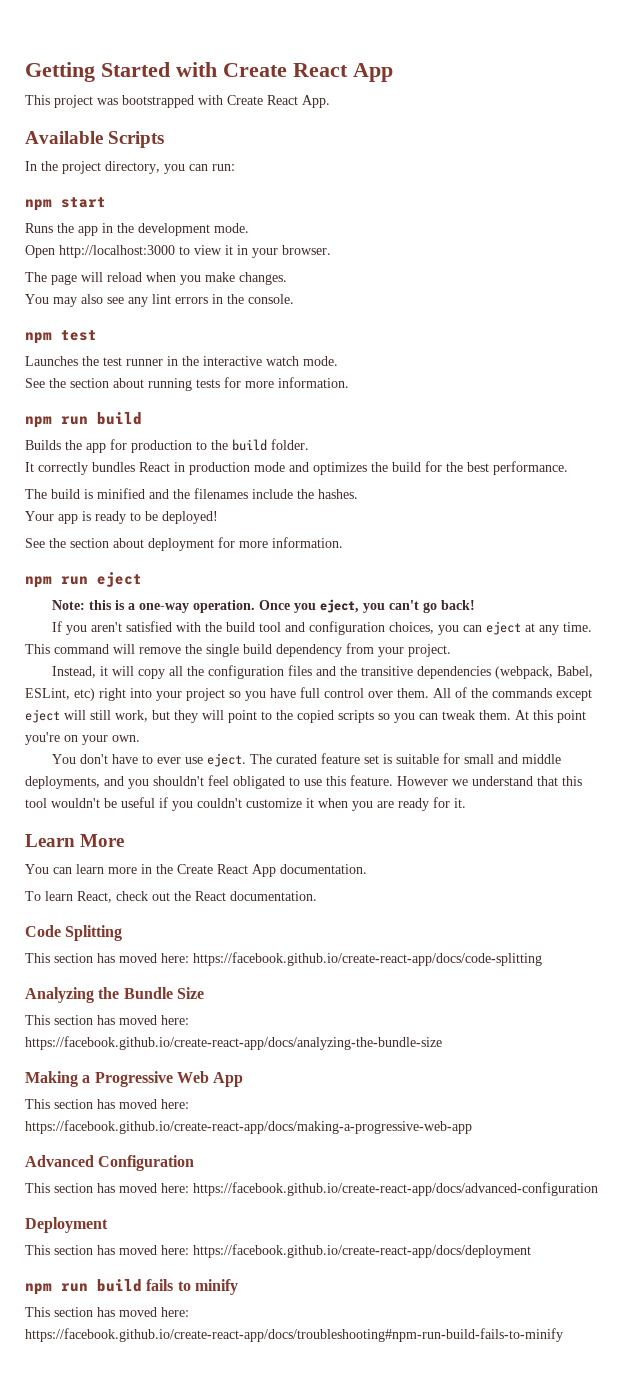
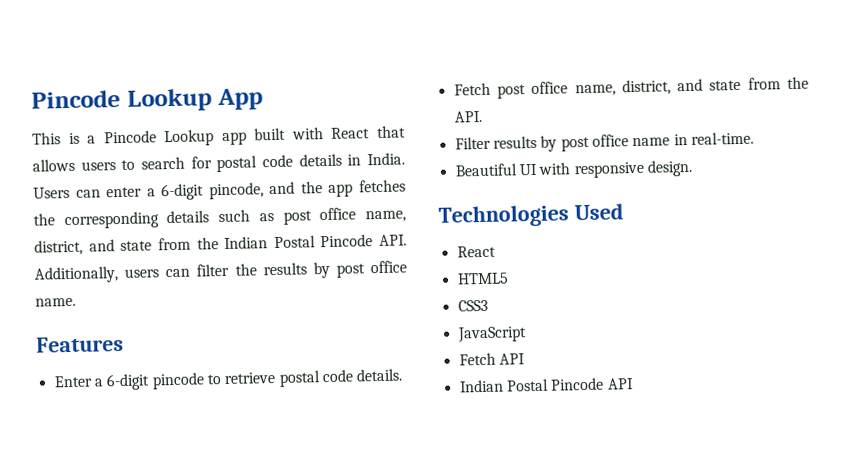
[25,62,393,82] [25,95,330,108] [25,131,165,148] [25,161,235,174] [25,197,106,211] [25,223,249,236] [25,245,331,258] [25,272,287,285] [25,294,294,307] [25,330,97,344] [25,356,338,366] [25,377,349,391] [25,412,142,428] [25,439,309,453] [25,461,568,475] [25,488,358,499] [25,511,218,524] [25,537,343,551] [25,572,142,588] [51,599,475,613] [51,621,592,635] [25,643,451,657] [51,665,593,679] [25,687,592,701] [25,709,586,723] [25,732,140,745] [51,753,561,767] [25,775,582,789] [25,797,466,811] [25,834,125,847] [25,864,367,877] [25,891,317,903] [25,925,123,941] [25,952,542,966] [25,987,204,1003] [25,1015,189,1025] [25,1036,442,1050] [25,1071,244,1087] [25,1099,189,1109] [25,1120,472,1134] [25,1155,195,1171] [25,1182,598,1196] [25,1217,108,1233] [25,1244,531,1258] [25,1279,238,1295] [25,1307,189,1317] [25,1328,563,1342] Getting Started with Create React App // This project was bootstrapped with Create React App. // Available Scripts // In the project directory, you can run: // npm start // Runs the app in the development mode. // Open http://localhost:3000 to view it in your browser. // The page will reload when you make changes. // You may also see any lint errors in the console. // npm test // Launches the test runner in the interactive watch mode. // See the section about running tests for more information. // npm run build // Builds the app for production to the build folder. // It correctly bundles React in production mode and optimizes the build for the best performance. // The build is minified and the filenames include the hashes. // Your app is ready to be deployed! // See the section about deployment for more information. // npm run eject // Note: this is a one-way operation. Once you eject, you can't go back! // If you aren't satisfied with the build tool and configuration choices, you can eject at any time. This command will remove the single build dependency from your project. // Instead, it will copy all the configuration files and the transitive dependencies (webpack, Babel, ESLint, etc) right into your project so you have full control over them. All of the commands except eject will still work, but they will point to the copied scripts so you can tweak them. At this point you're on your own. // You don't have to ever use eject. The curated feature set is suitable for small and middle deployments, and you shouldn't feel obligated to use this feature. However we understand that this tool wouldn't be useful if you couldn't customize it when you are ready for it. // Learn More // You can learn more in the Create React App documentation. // To learn React, check out the React documentation. // Code Splitting // This section has moved here: https://facebook.github.io/create-react-app/docs/code-splitting // Analyzing the Bundle Size // This section has moved here: https://facebook.github.io/create-react-app/docs/analyzing-the-bundle-size // Making a Progressive Web App // This section has moved here: https://facebook.github.io/create-react-app/docs/making-a-progressive-web-app // Advanced Configuration // This section has moved here: https://facebook.github.io/create-react-app/docs/advanced-configuration // Deployment // This section has moved here: https://facebook.github.io/create-react-app/docs/deployment // npm run build fails to minify // This section has moved here: https://facebook.github.io/create-react-app/docs/troubleshooting#npm-run-build-fails-to-minify -> [31,88,263,112] [32,125,406,147] [32,152,406,173] [33,179,406,201] [33,207,407,230] [34,234,407,256] [34,260,407,284] [35,297,76,307] [36,335,124,353] [53,368,403,391] [453,76,809,99] [453,110,482,123] [454,131,754,152] [454,159,693,179] [438,203,624,228] [456,245,496,258] [456,272,509,285] [457,299,488,312] [456,326,527,343] [458,352,525,366] [458,377,634,393] Pincode Lookup App // This is a Pincode Lookup app built with React that allows users to search for postal code details in India. Users can enter a 6-digit pincode, and the app fetches the corresponding details such as post office name, district, and state from the Indian Postal Pincode API. Additionally, users can filter the results by post office name. // Features // Enter a 6-digit pincode to retrieve postal code details. // Fetch post office name, district, and state from the API. // Filter results by post office name in real-time. // Beautiful UI with responsive design. // Technologies Used // React // HTML5 // CSS3 // JavaScript // Fetch API // Indian Postal Pincode API

